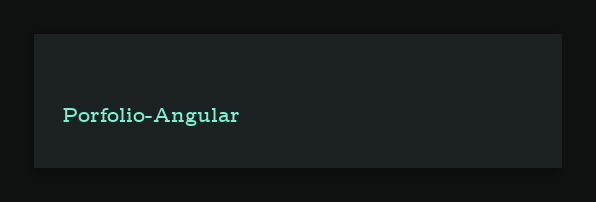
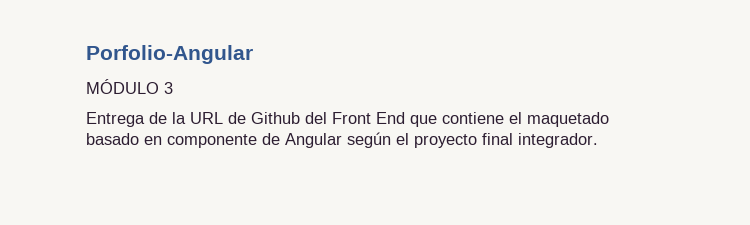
(240, 117) none -> [86,79,173,94] [86,112,609,127] [86,132,598,148] // MÓDULO 3 // Entrega de la URL de Github del Front End que contiene el maquetado basado en componente de Angular según el proyecto final integrador.

